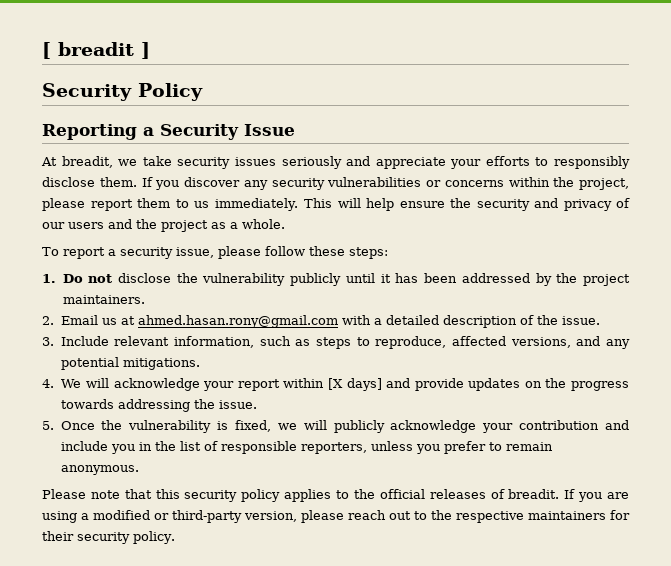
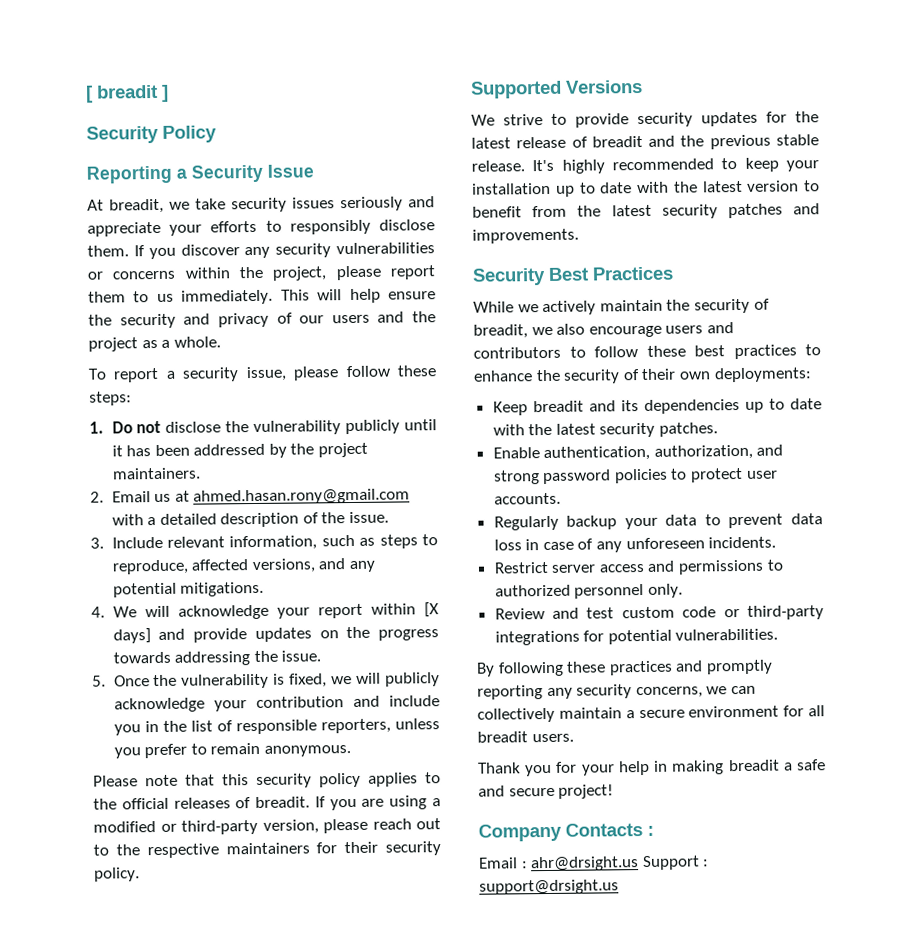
(175, 537) none -> [470,79,643,99] [471,111,819,128] [471,134,819,150] [471,157,819,174] [472,180,820,197] [472,203,820,219] [472,228,579,244] [472,266,674,286] [473,298,770,316] [473,322,734,339] [473,344,821,360] [473,367,812,384] [492,398,822,416] [492,422,719,438] [492,444,784,462] [492,467,778,485] [493,492,561,505] [493,513,823,531] [493,536,777,553] [493,559,784,575] [494,583,683,599] [494,605,824,620] [494,628,779,646] [476,659,773,677] [477,684,756,700] [477,705,825,723] [477,731,574,743] [477,759,826,777] [478,784,615,799] [478,823,654,842] [478,855,710,872] [479,879,619,895] // Supported Versions // We strive to provide security updates for the latest release of breadit and the previous stable release. It's highly recommended to keep your installation up to date with the latest version to benefit from the latest security patches and improvements. // Security Best Practices // While we actively maintain the security of breadit, we also encourage users and contributors to follow these best practices to enhance the security of their own deployments: // Keep breadit and its dependencies up to date with the latest security patches. // Enable authentication, authorization, and strong password policies to protect user accounts. // Regularly backup your data to prevent data loss in case of any unforeseen incidents. // Restrict server access and permissions to authorized personnel only. // Review and test custom code or third-party integrations for potential vulnerabilities. // By following these practices and promptly reporting any security concerns, we can collectively maintain a secure environment for all breadit users. // Thank you for your help in making breadit a safe and secure project! // Company Contacts : // Email : ahr@drsight.us Support : support@drsight.us

